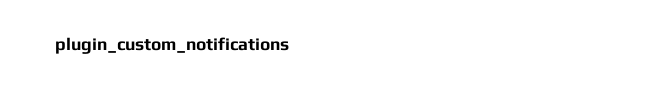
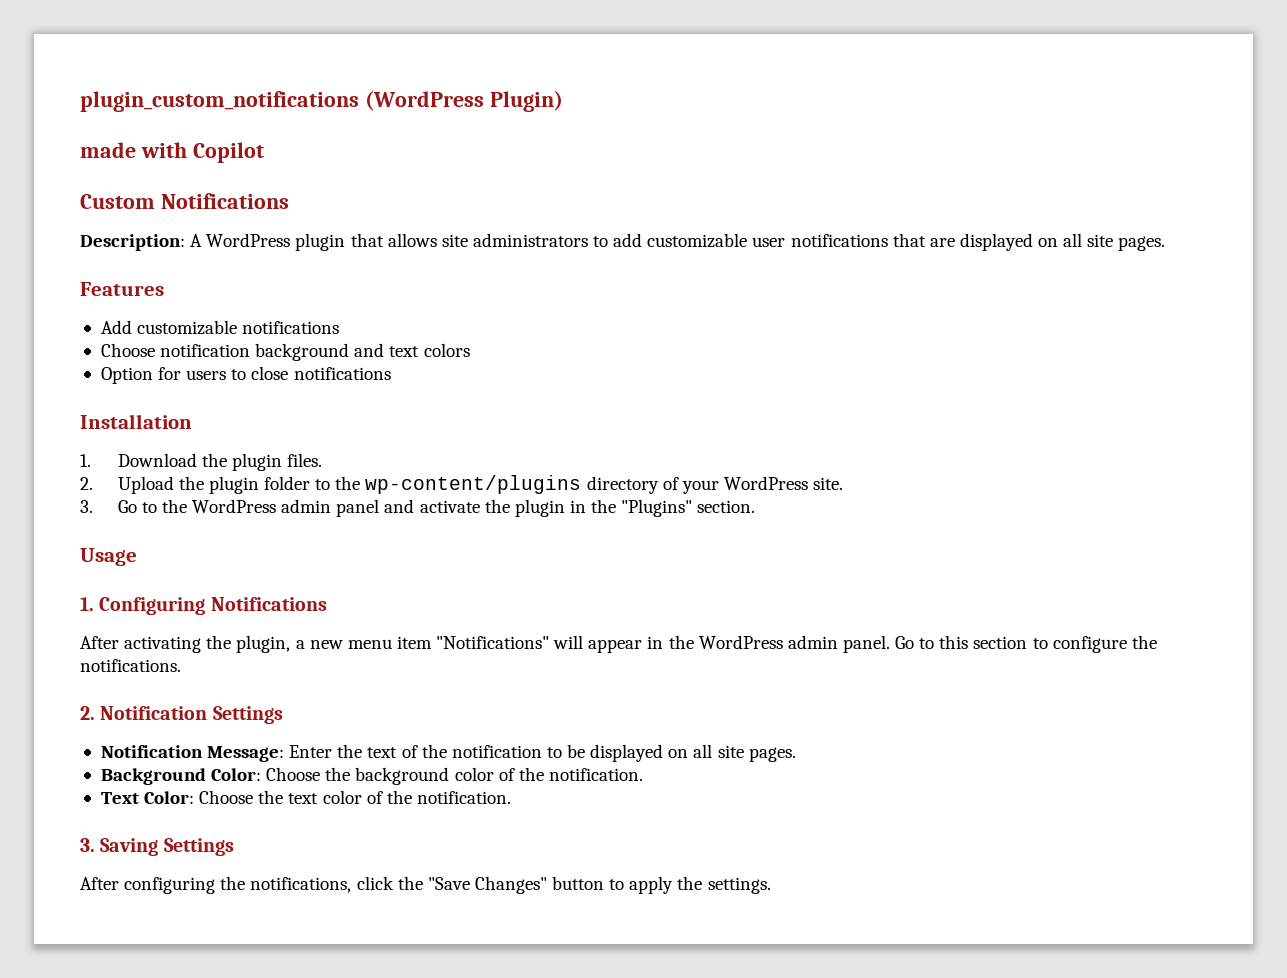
(289, 45) none -> [364,90,563,112] [80,142,264,163] [80,193,289,209] [80,233,1166,251] [80,282,164,296] [100,320,340,335] [100,343,470,361] [100,366,391,384] [80,414,192,429] [80,453,323,471] [80,475,844,494] [80,499,756,517] [80,548,137,566] [80,597,327,615] [80,635,1157,653] [80,659,181,672] [80,706,283,724] [100,744,796,762] [100,767,643,785] [100,790,511,804] [80,838,234,856] [80,876,771,894] (WordPress Plugin) // made with Copilot // Custom Notifications // Description: A WordPress plugin that allows site administrators to add customizable user notifications that are displayed on all site pages. // Features // Add customizable notifications // Choose notification background and text colors // Option for users to close notifications // Installation // 1. Download the plugin files. // 2. Upload the plugin folder to the wp-content/plugins directory of your WordPress site. // 3. Go to the WordPress admin panel and activate the plugin in the "Plugins" section. // Usage // 1. Configuring Notifications // After activating the plugin, a new menu item "Notifications" will appear in the WordPress admin panel. Go to this section to configure the notifications. // 2. Notification Settings // Notification Message: Enter the text of the notification to be displayed on all site pages. // Background Color: Choose the background color of the notification. // Text Color: Choose the text color of the notification. // 3. Saving Settings // After configuring the notifications, click the "Save Changes" button to apply the settings.

